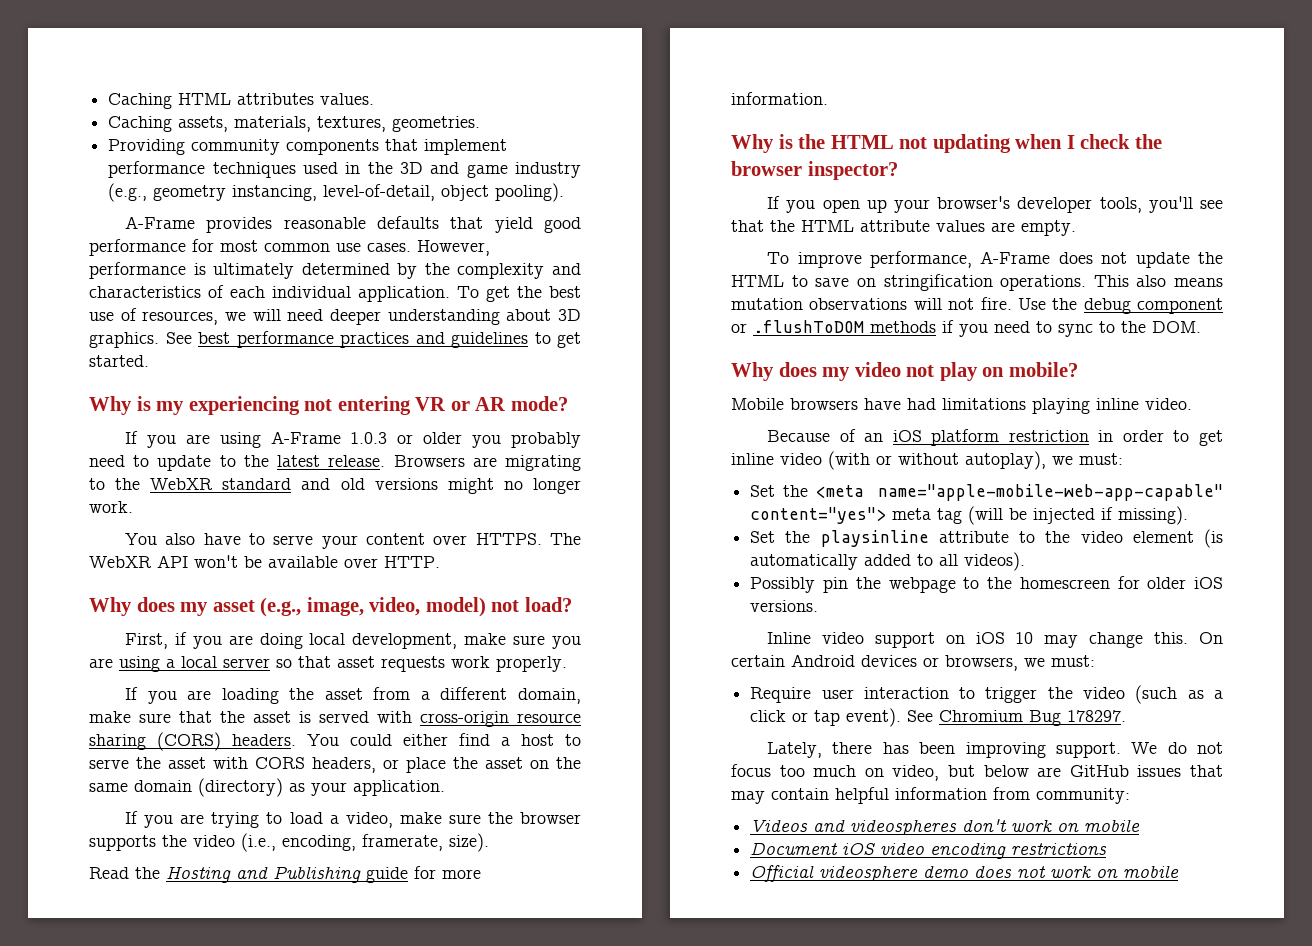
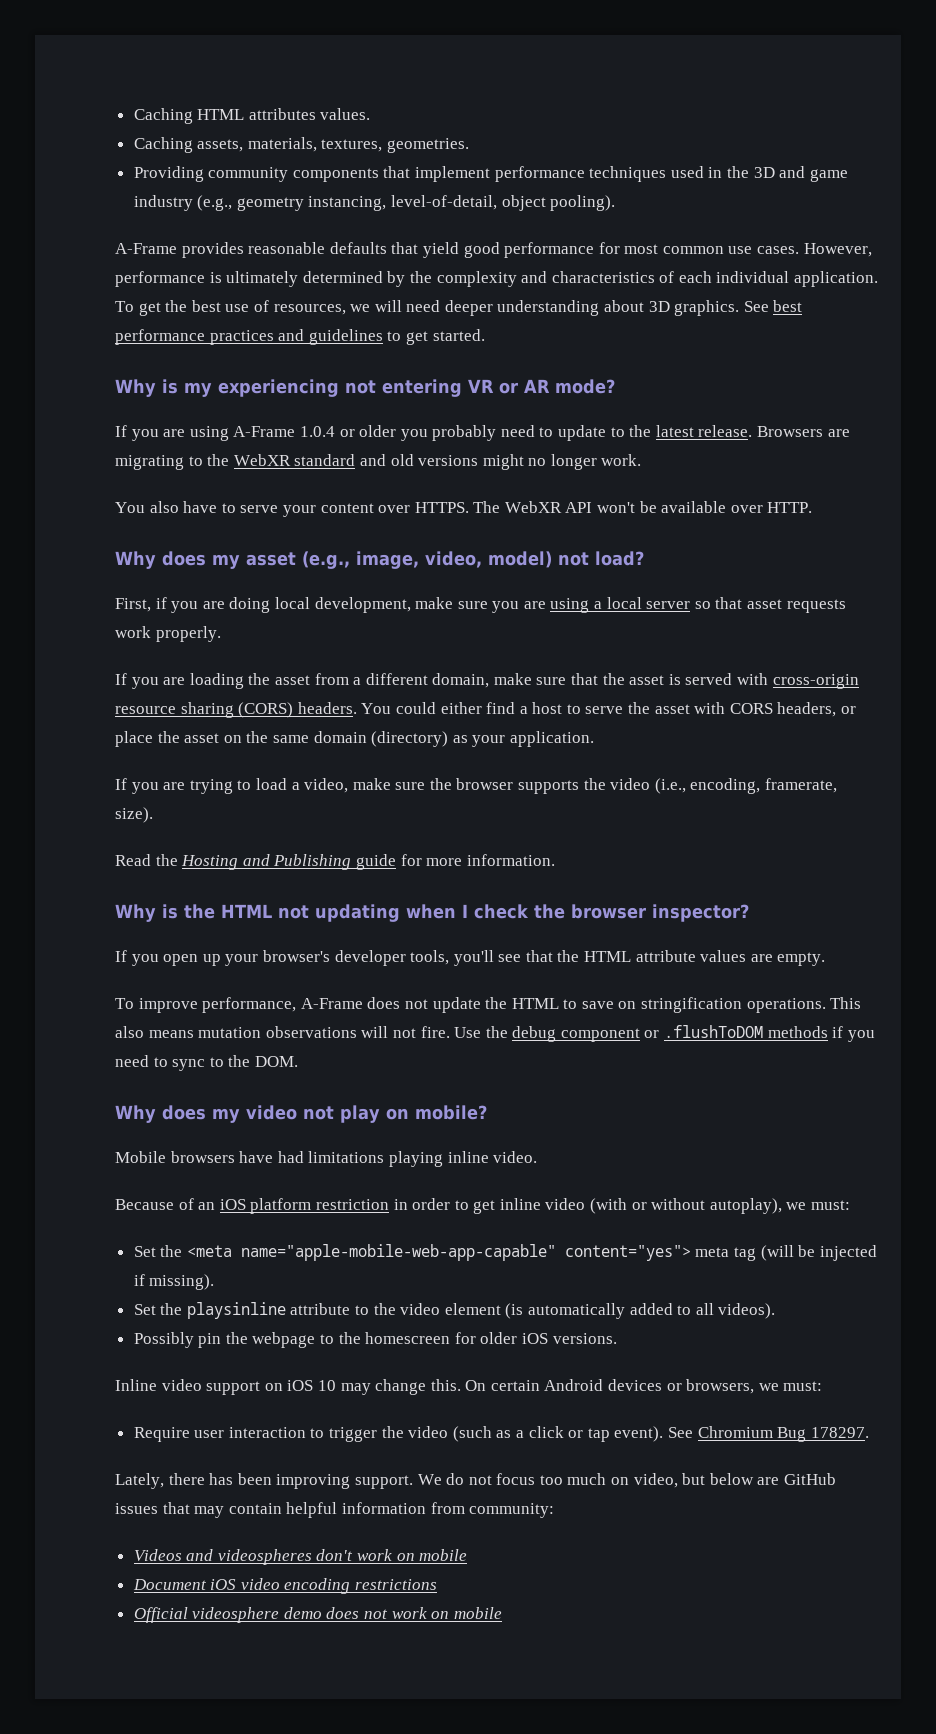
[350,432,388,444] 1.0.3 -> [299,426,335,437] 1.0.4

